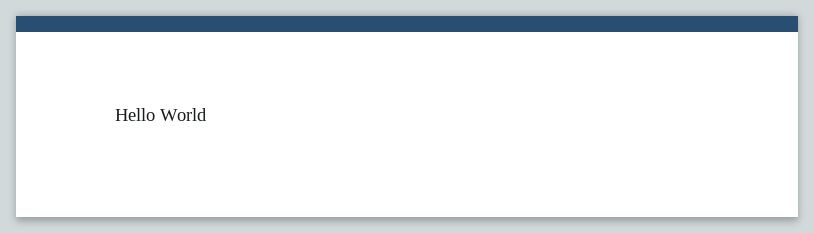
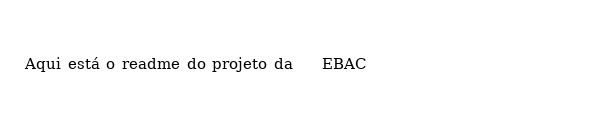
[115,108,207,121] Hello World -> [24,57,366,72] Aqui está o readme do projeto da EBAC

